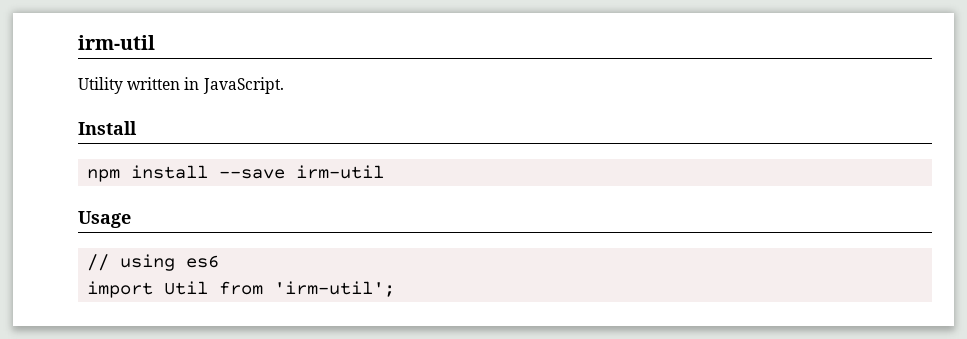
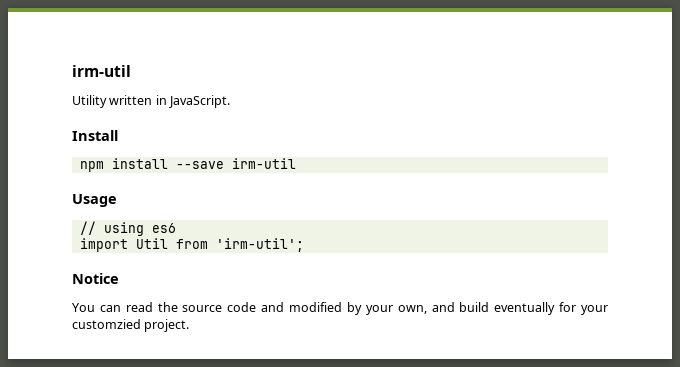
(396, 289) none -> [72,273,119,284] [72,302,609,315] [72,319,190,332] // Notice // You can read the source code and modified by your own, and build eventually for your customzied project.

